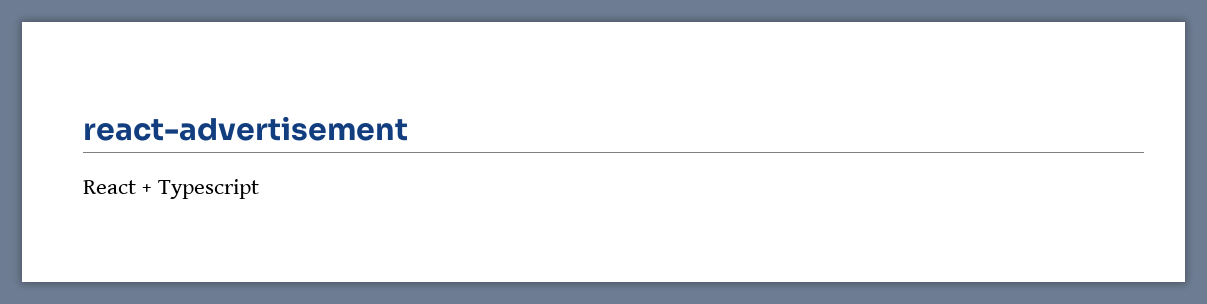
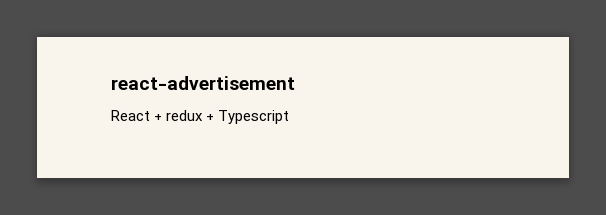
(153, 189) none -> [166,110,215,121] redux +

